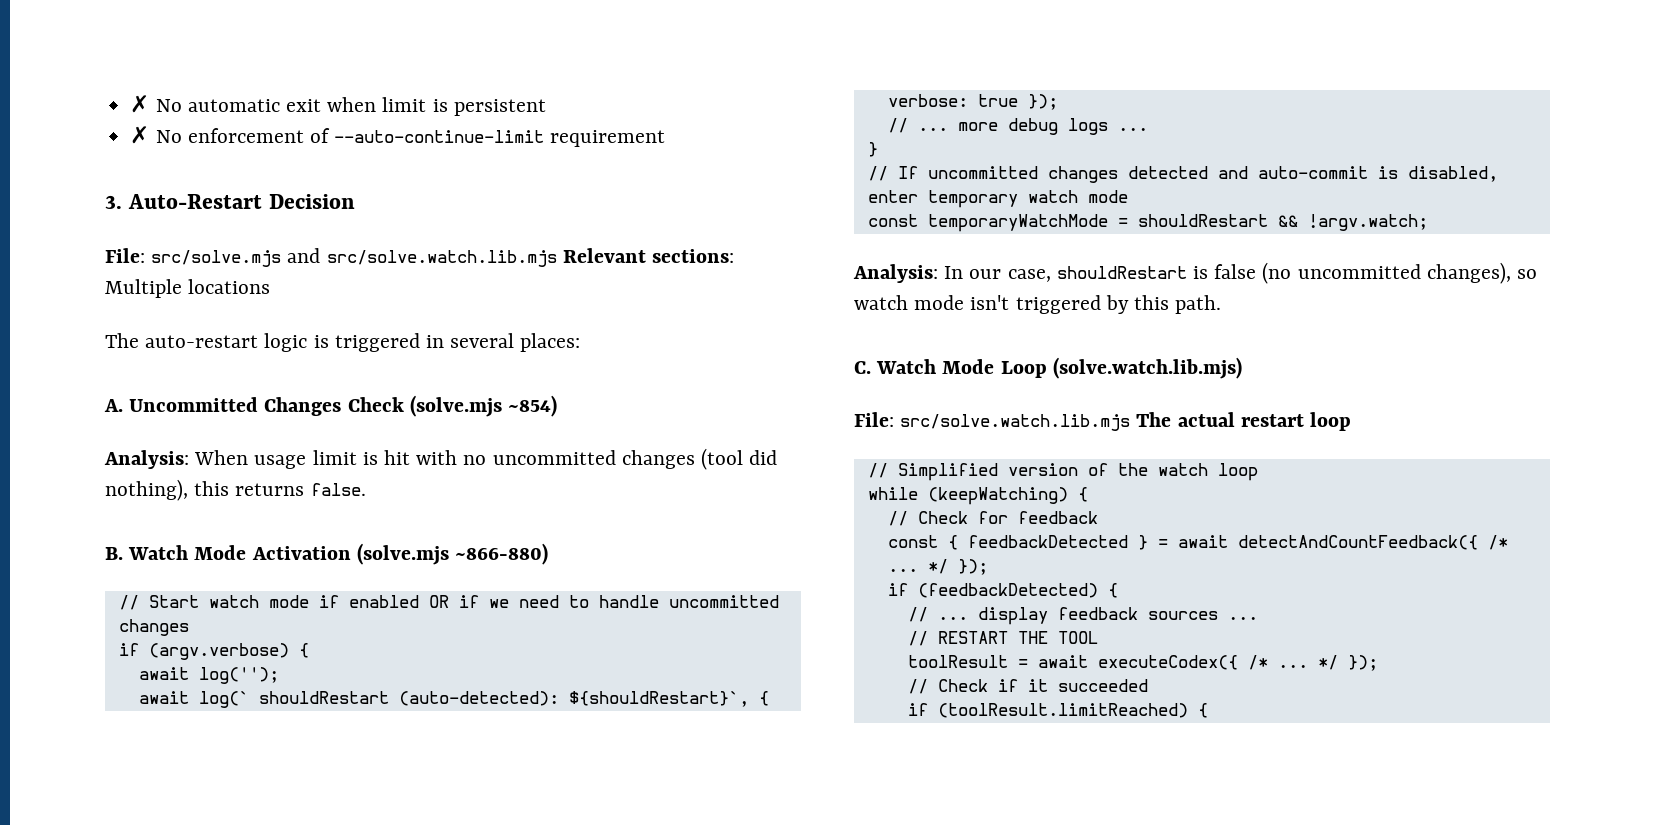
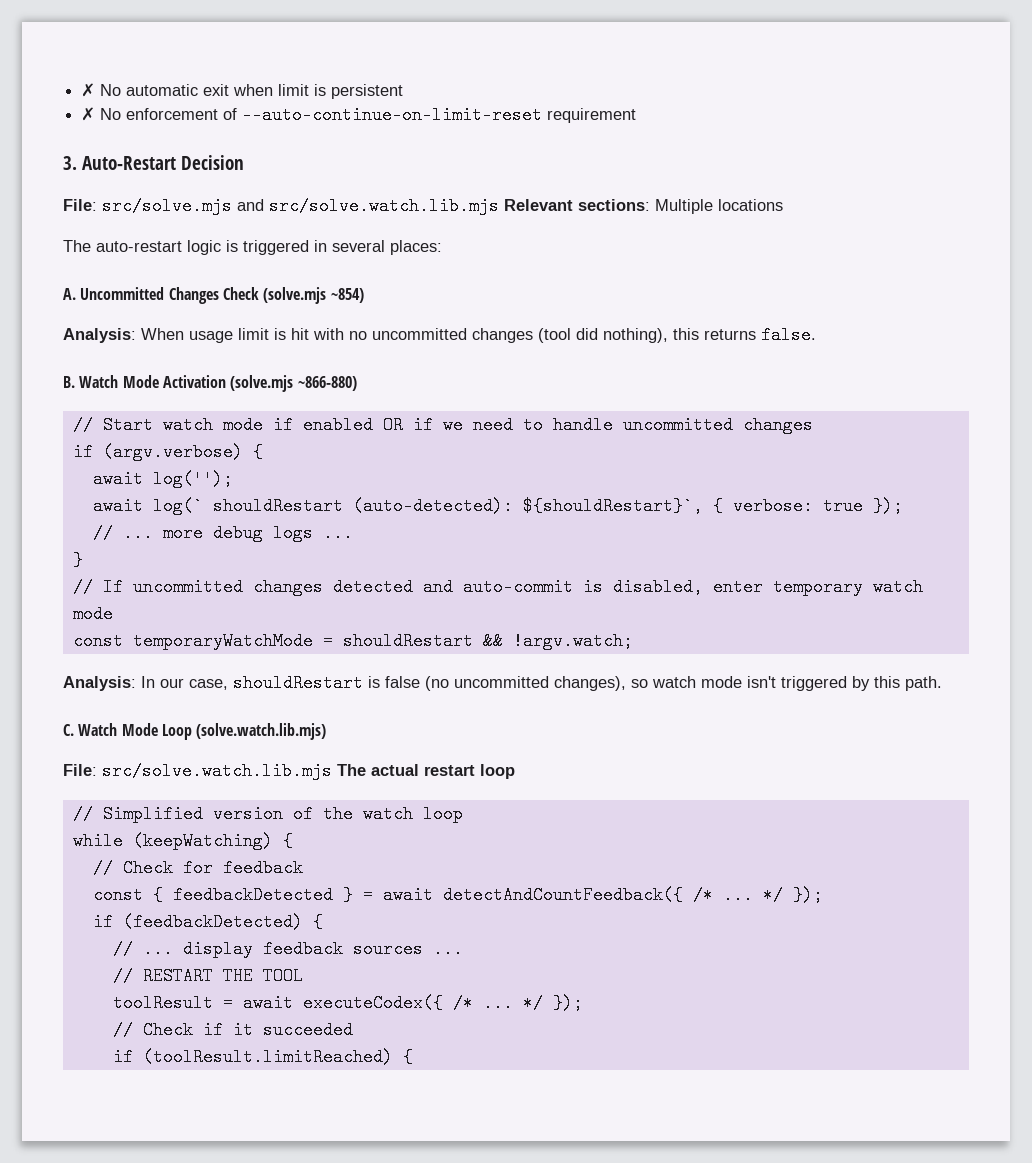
[334,130,545,143] --auto-continue-limit -> [242,106,543,124] --auto-continue-on-limit-reset

